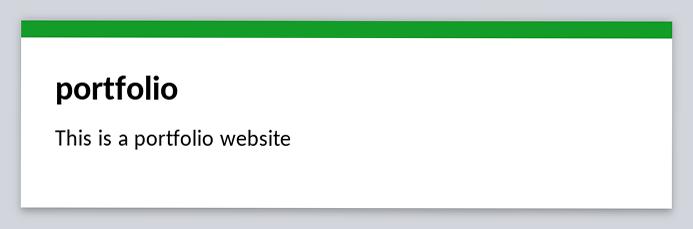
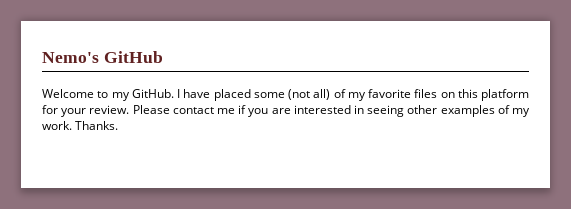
[55,75,179,105] [54,129,292,150] portfolio // This is a portfolio website -> [42,51,163,63] [42,89,529,101] [42,105,530,117] [42,121,119,130] Nemo's GitHub // Welcome to my GitHub. I have placed some (not all) of my favorite files on this platform for your review. Please contact me if you are interested in seeing other examples of my work. Thanks.

